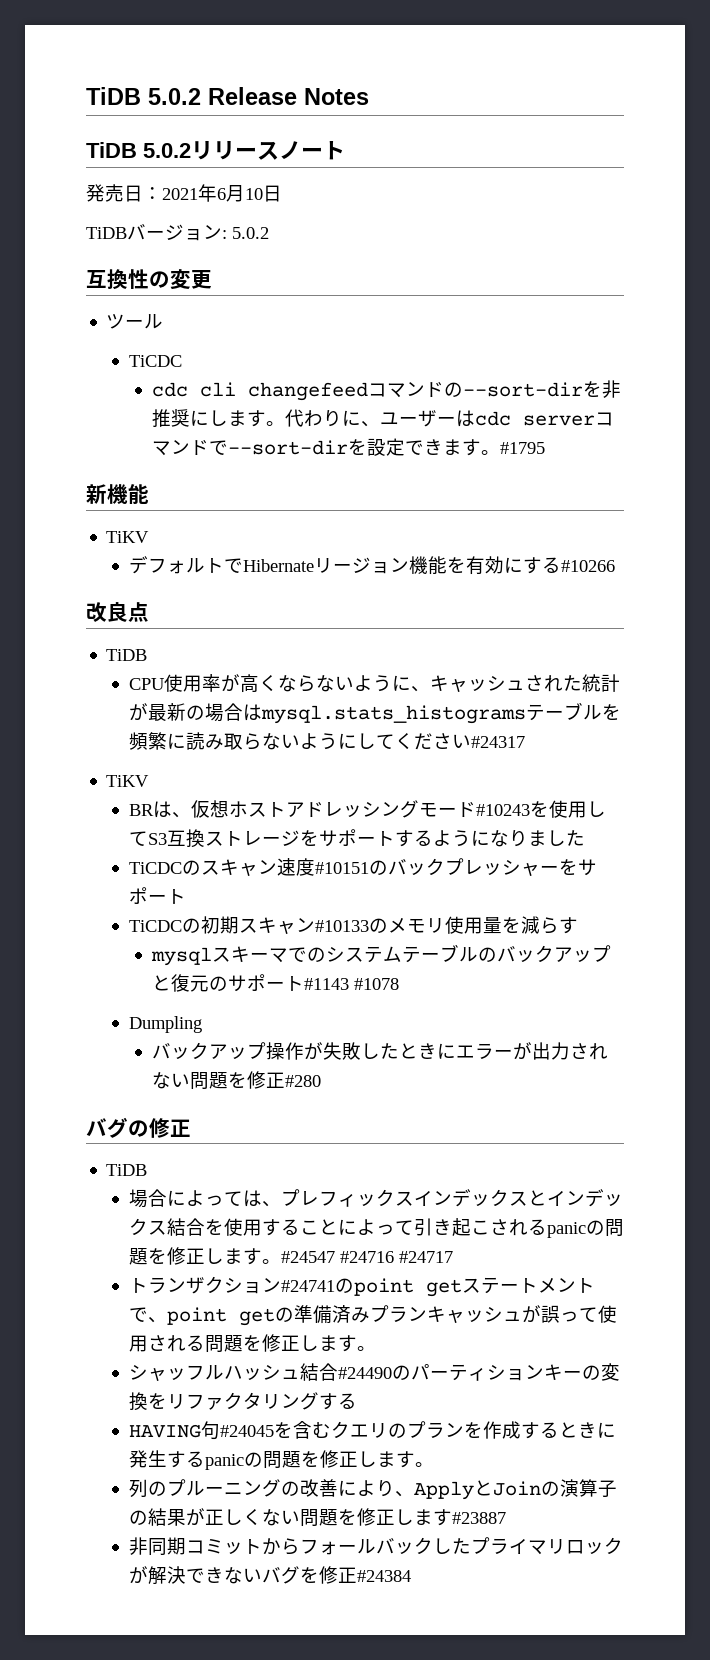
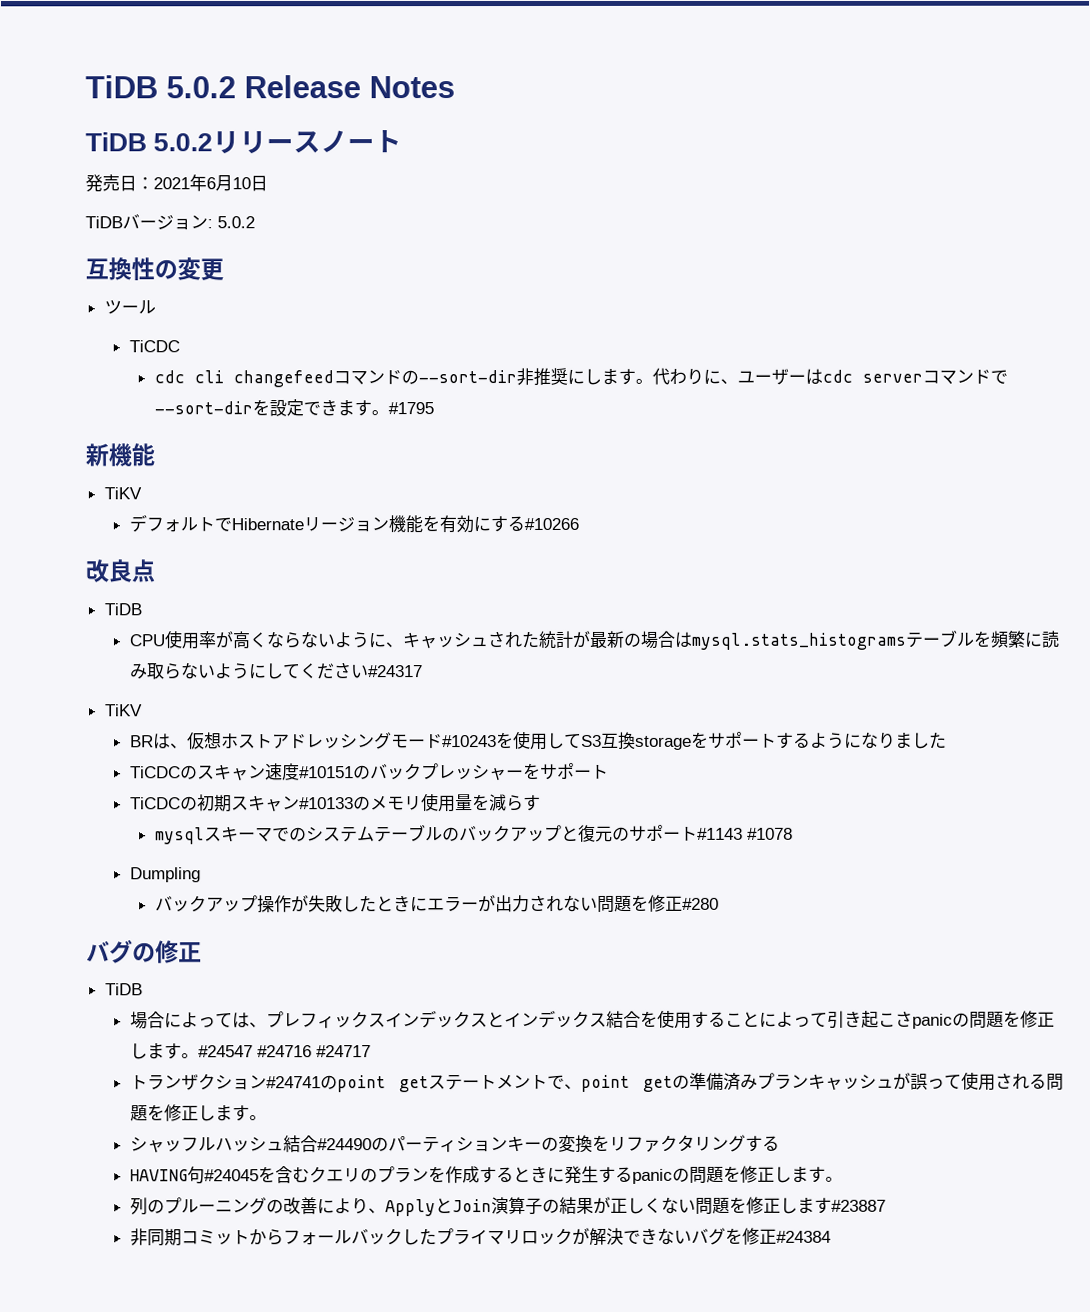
[582,381,602,397] を -> (517, 377) none
[204,830,300,846] ストレージ -> [634,735,692,750] storage
[508,1219,547,1236] れる -> (913, 1018) none
[540,1481,560,1496] の -> (492, 1206) none

